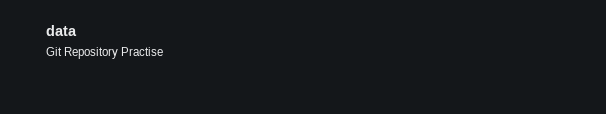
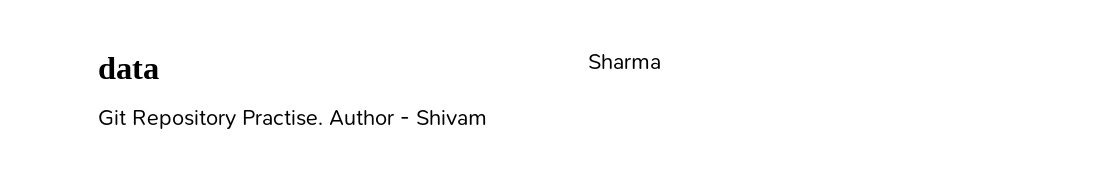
[121,47,164,56] Practise -> [242,110,487,126] [588,54,661,69] Practise. Author - Shivam Sharma

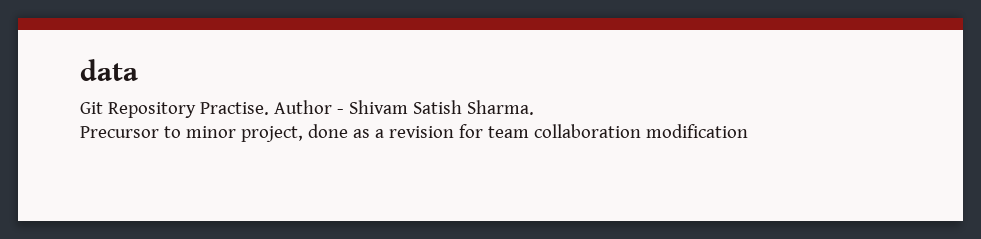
[588,54,661,69] Sharma -> [412,100,534,115] [80,124,748,142] Satish Sharma. // Precursor to minor project, done as a revision for team collaboration modification

